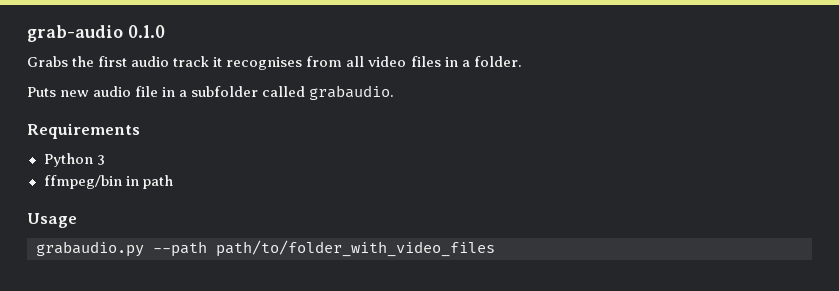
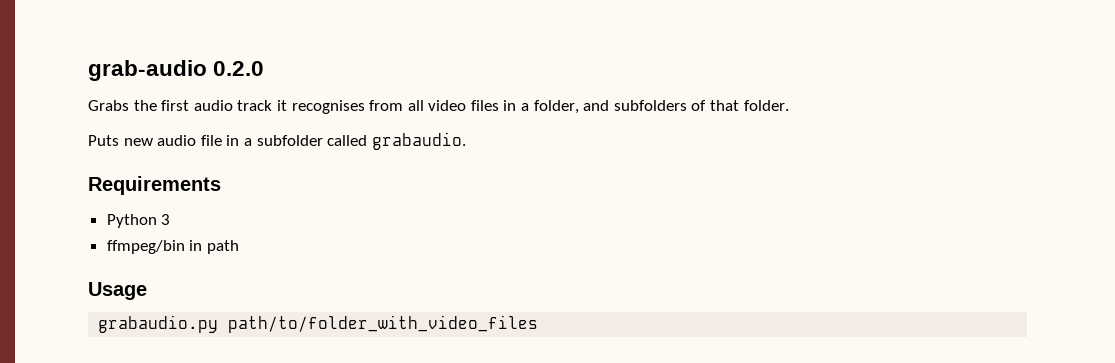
[127,25,165,38] 0.1.0 -> [213,61,265,76] 0.2.0
(470, 63) none -> [533,100,740,114] folder, and subfolders of that
[153,241,207,257] --path -> (219, 324) none

